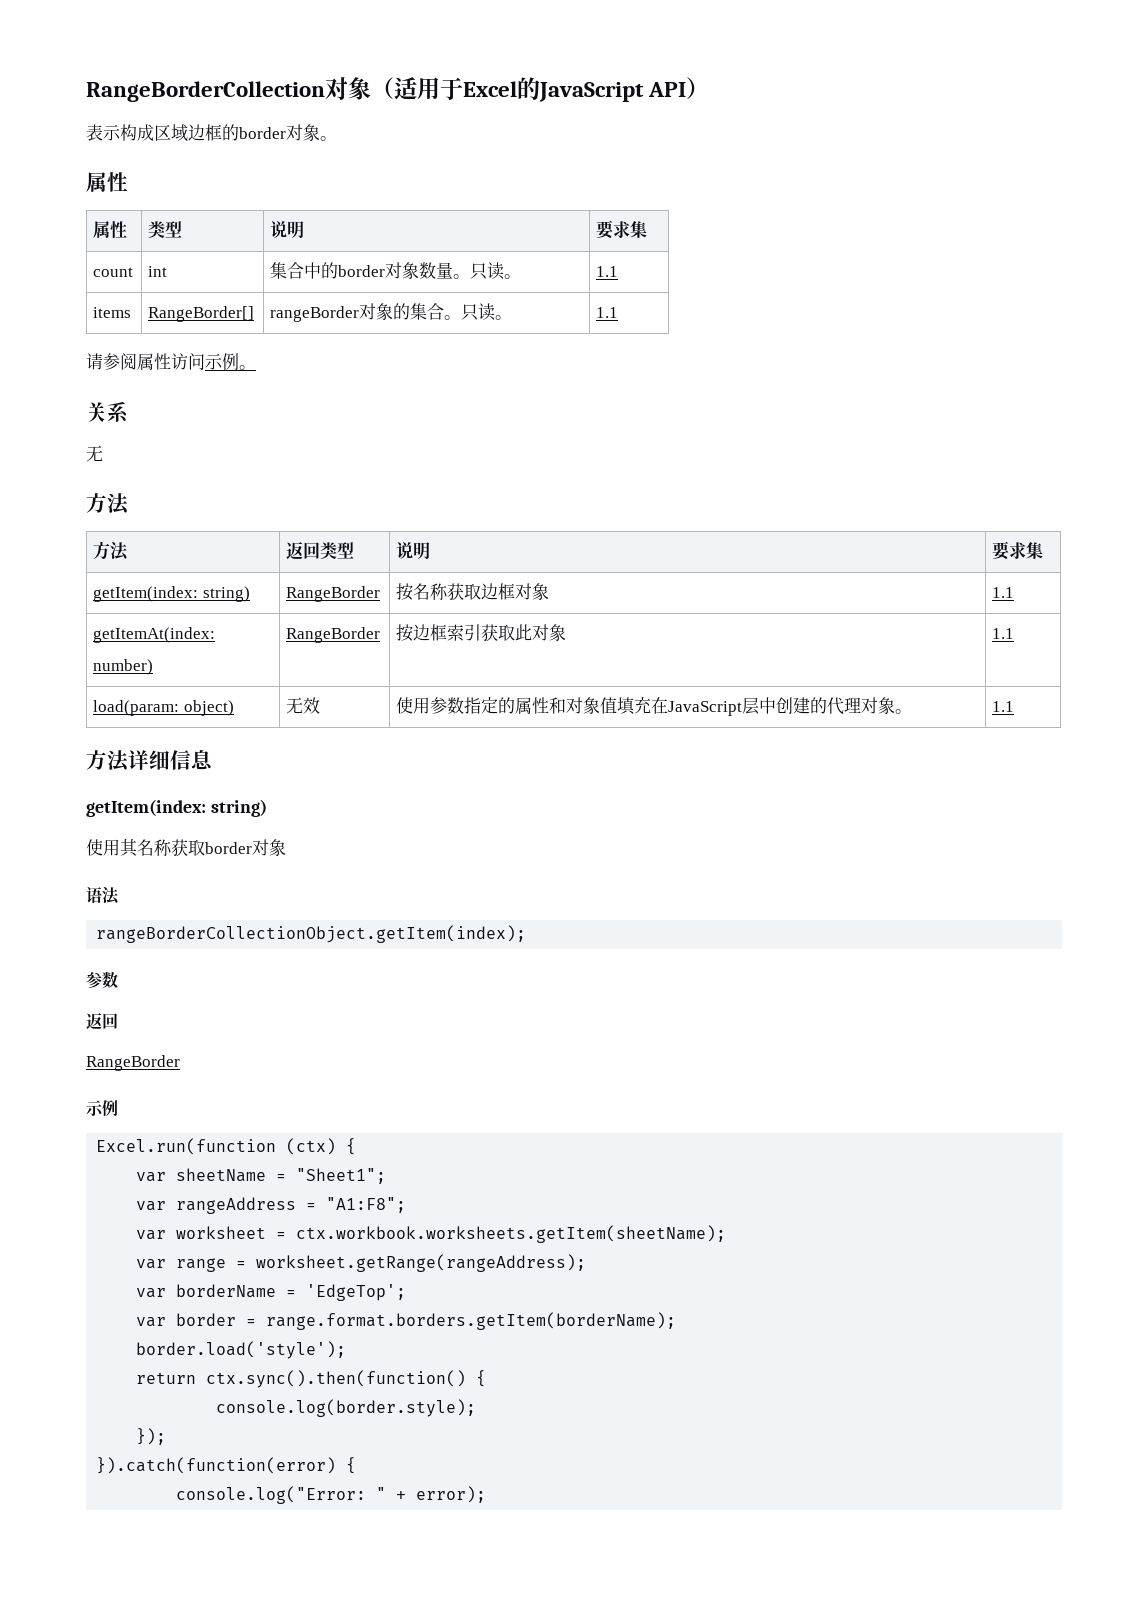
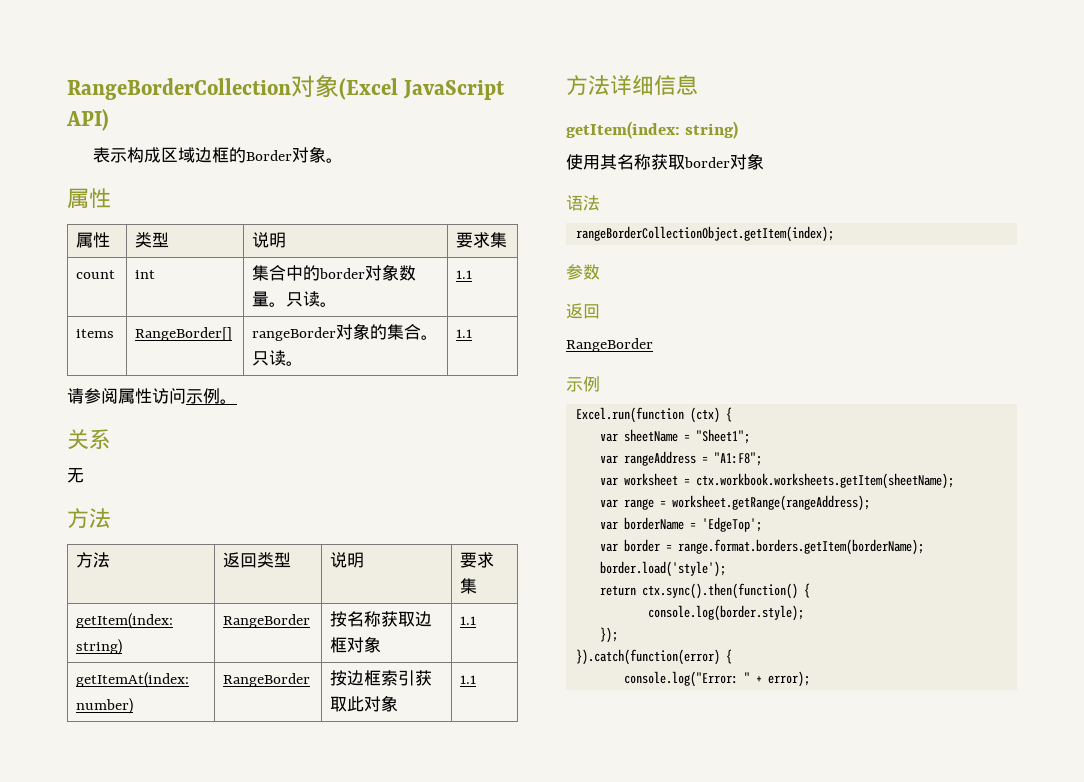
[371,77,710,102] （适用于Excel的JavaScript API） -> [339,78,506,100] [66,109,109,131] (Excel JavaScript API)
[239,127,286,139] border -> [246,150,293,161] Border
[93,700,234,716] [286,697,321,714] [396,696,913,716] [992,701,1015,712] // load(param: object) | 无效 | 使用参数指定的属性和对象值填充在JavaScript层中创建的代理对象。 | 1.1 -> (477, 679) none

